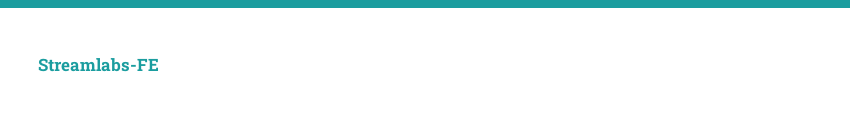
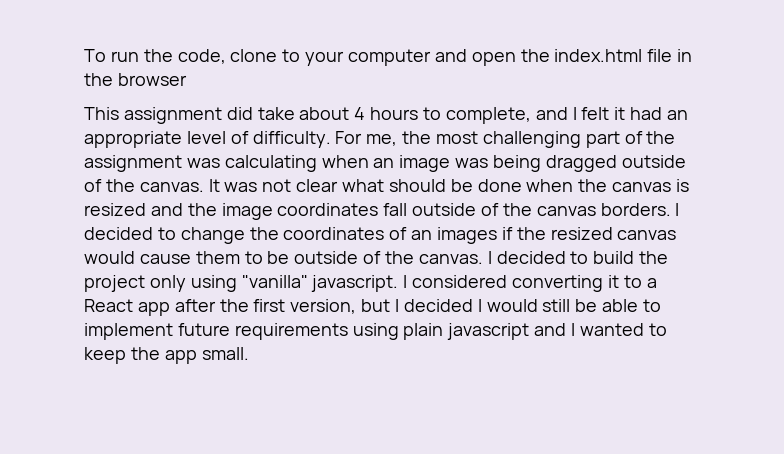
[38,58,159,72] Streamlabs-FE -> [84,49,693,66] [84,73,187,86] [84,107,689,124] [84,131,676,148] [84,155,686,172] [84,179,690,192] [84,203,680,220] [84,227,677,244] [84,251,669,264] [84,275,657,292] [84,299,662,316] [84,323,667,340] [84,347,249,364] To run the code, clone to your computer and open the index.html file in the browser // This assignment did take about 4 hours to complete, and I felt it had an appropriate level of difficulty. For me, the most challenging part of the assignment was calculating when an image was being dragged outside of the canvas. It was not clear what should be done when the canvas is resized and the image coordinates fall outside of the canvas borders. I decided to change the coordinates of an images if the resized canvas would cause them to be outside of the canvas. I decided to build the project only using "vanilla" javascript. I considered converting it to a React app after the first version, but I decided I would still be able to implement future requirements using plain javascript and I wanted to keep the app small.

